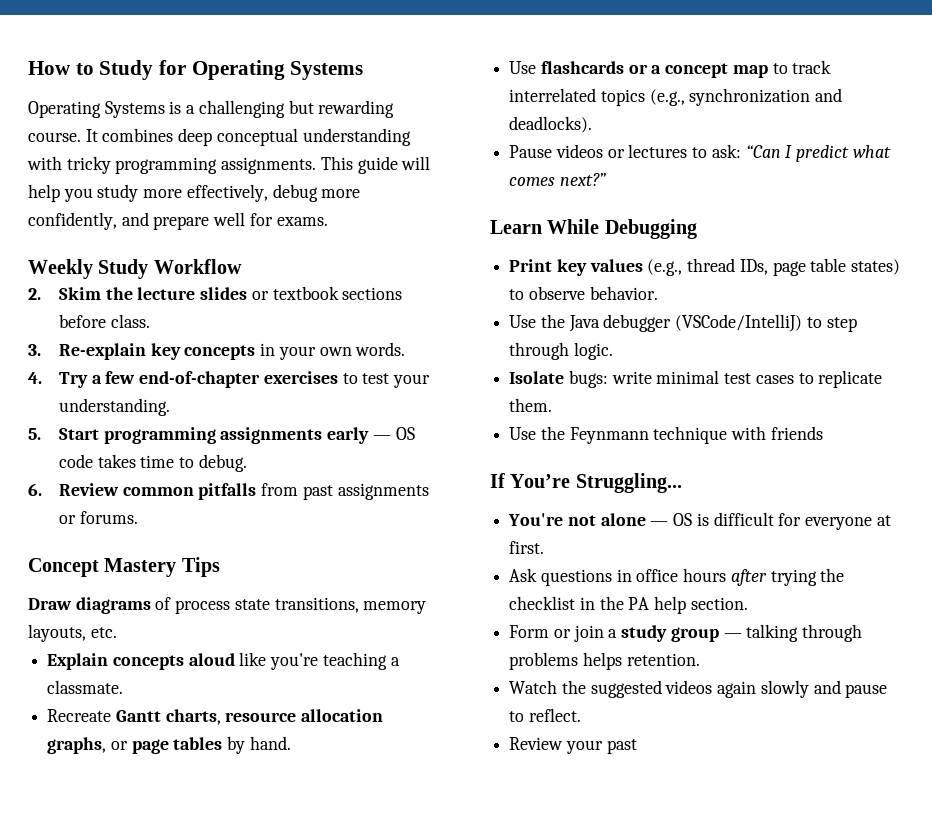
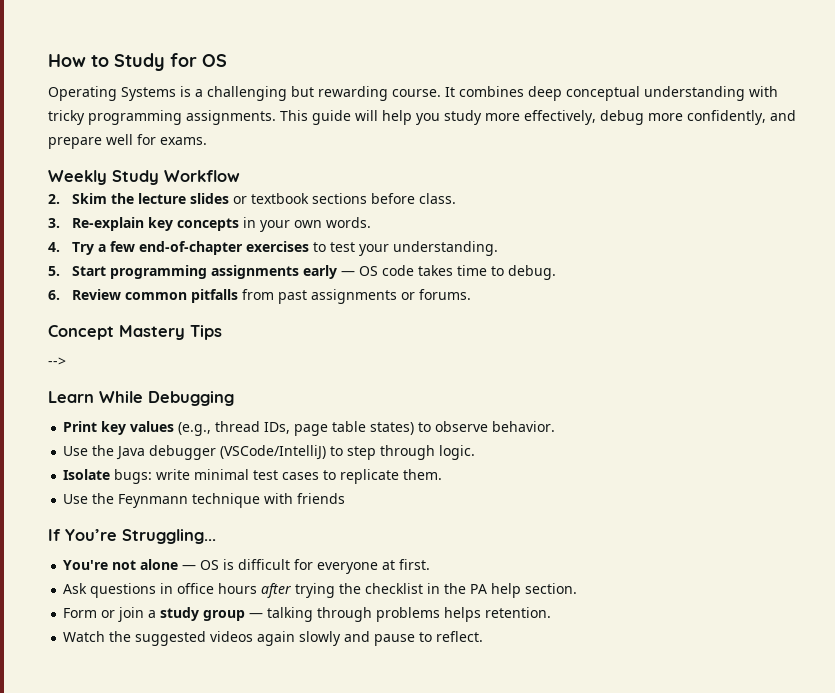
[191,60,364,80] Operating Systems -> [202,54,227,67] OS
[28,597,427,614] [28,624,117,642] [47,652,400,670] [47,680,124,694] [47,709,384,725] [47,736,291,754] [509,60,832,78] [509,88,843,106] [509,116,593,133] [509,144,891,162] [509,173,606,186] Draw diagrams of process state transitions, memory layouts, etc. // Explain concepts aloud like you're teaching a classmate. // Recreate Gantt charts, resource allocation graphs, or page tables by hand. // Use flashcards or a concept map to track interrelated topics (e.g., synchronization and deadlocks). // Pause videos or lectures to ask: “Can I predict what comes next?” -> [48,357,66,366] -->
[509,737,637,754] // Review your past -> (484, 636) none

